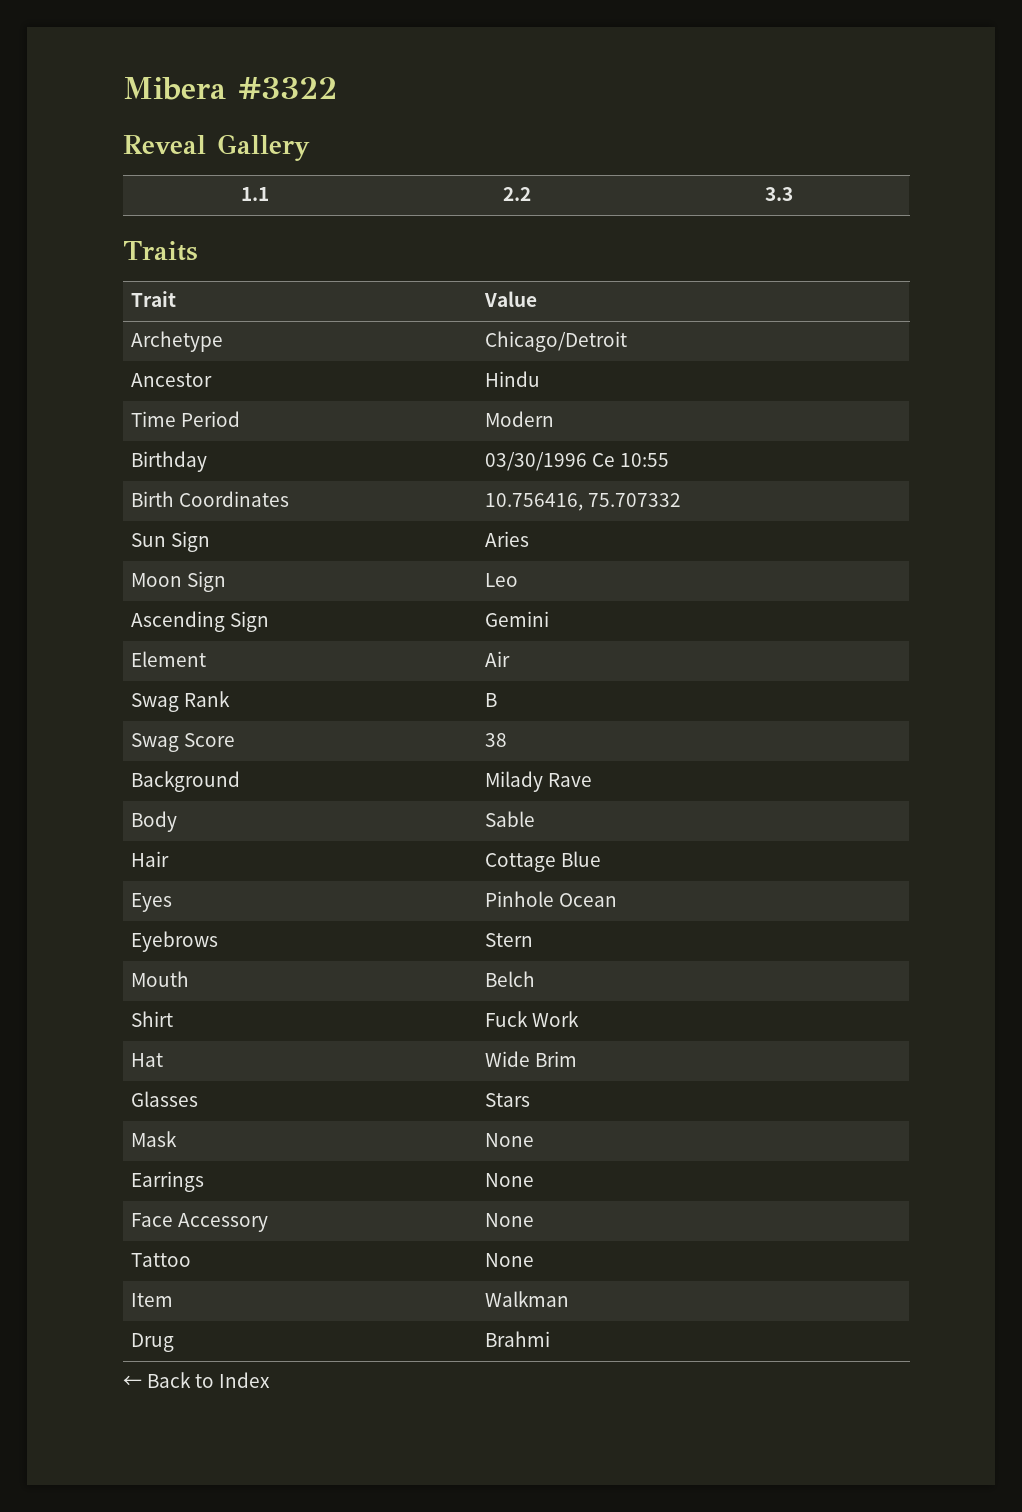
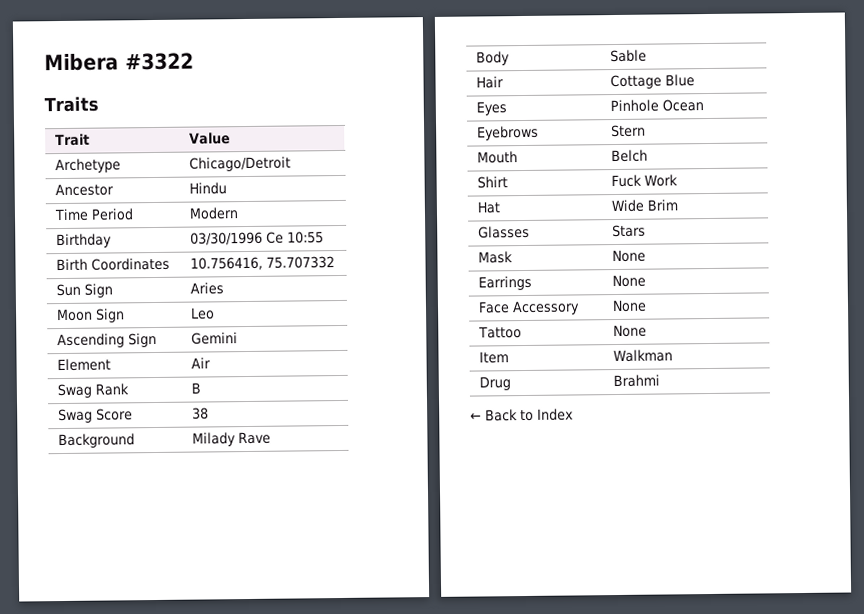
[123,134,310,161] [240,187,269,201] [502,187,531,201] [764,187,793,201] // Reveal Gallery // 1.1 | 2.2 | 3.3 -> (194, 61) none

